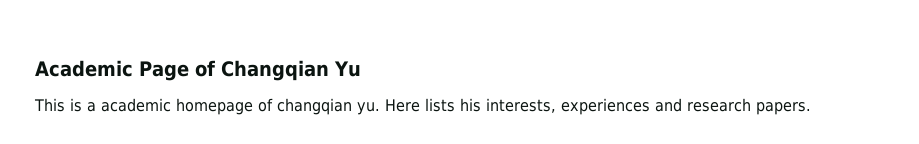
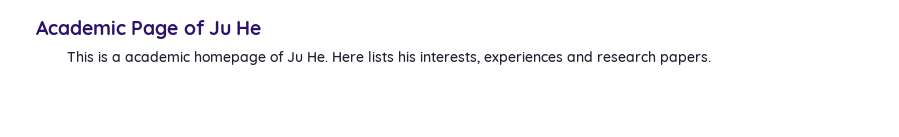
[221,60,361,81] Changqian Yu -> [208,21,262,35] Ju He
[277,98,380,115] changqian yu. -> [286,52,328,62] Ju He.

